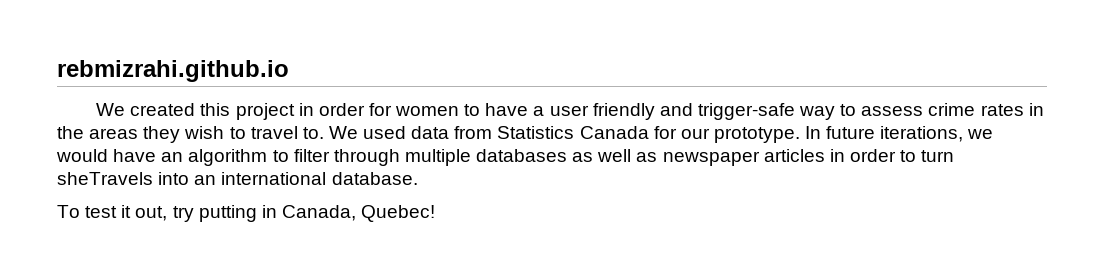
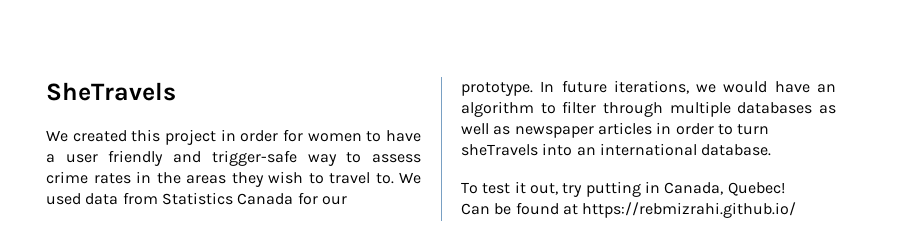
[57,60,289,82] rebmizrahi.github.io -> [46,82,176,101] SheTravels
(436, 213) none -> [461,202,797,218] // Can be found at https://rebmizrahi.github.io/

